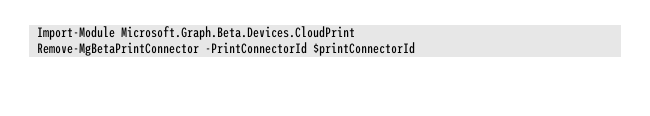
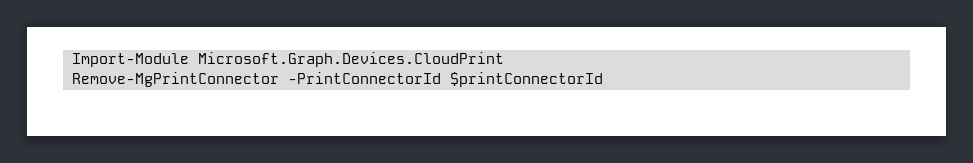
[120,26,355,40] [36,42,199,56] Microsoft.Graph.Beta.Devices.CloudPrint // Remove-MgBetaPrintConnector -> [198,52,505,67] [72,72,280,87] Microsoft.Graph.Devices.CloudPrint // Remove-MgPrintConnector

